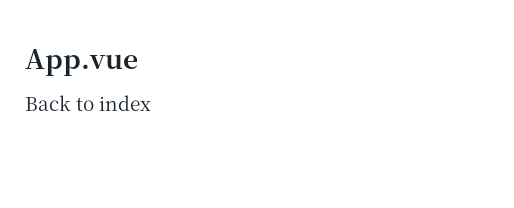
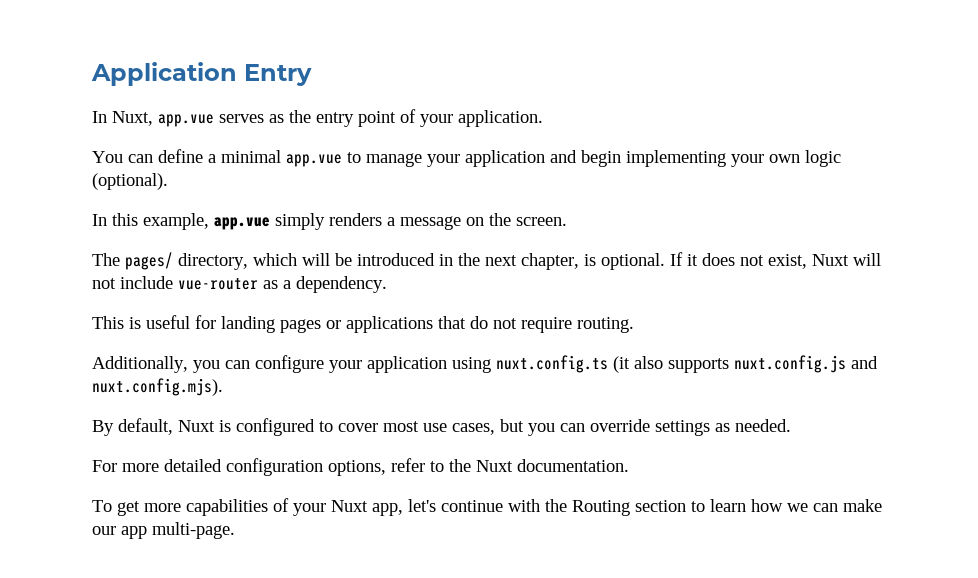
[25,49,138,76] [25,95,152,111] App.vue // Back to index -> [91,62,312,86] [92,109,543,127] [92,149,841,167] [92,173,168,190] [92,213,567,230] [92,252,881,270] [92,276,387,293] [92,315,634,333] [92,355,878,373] [92,378,223,396] [92,418,791,436] [92,458,629,476] [92,498,882,516] [92,522,235,539] Application Entry // In Nuxt, app.vue serves as the entry point of your application. // You can define a minimal app.vue to manage your application and begin implementing your own logic (optional). // In this example, app.vue simply renders a message on the screen. // The pages/ directory, which will be introduced in the next chapter, is optional. If it does not exist, Nuxt will not include vue-router as a dependency. // This is useful for landing pages or applications that do not require routing. // Additionally, you can configure your application using nuxt.config.ts (it also supports nuxt.config.js and nuxt.config.mjs). // By default, Nuxt is configured to cover most use cases, but you can override settings as needed. // For more detailed configuration options, refer to the Nuxt documentation. // To get more capabilities of your Nuxt app, let's continue with the Routing section to learn how we can make our app multi-page.

